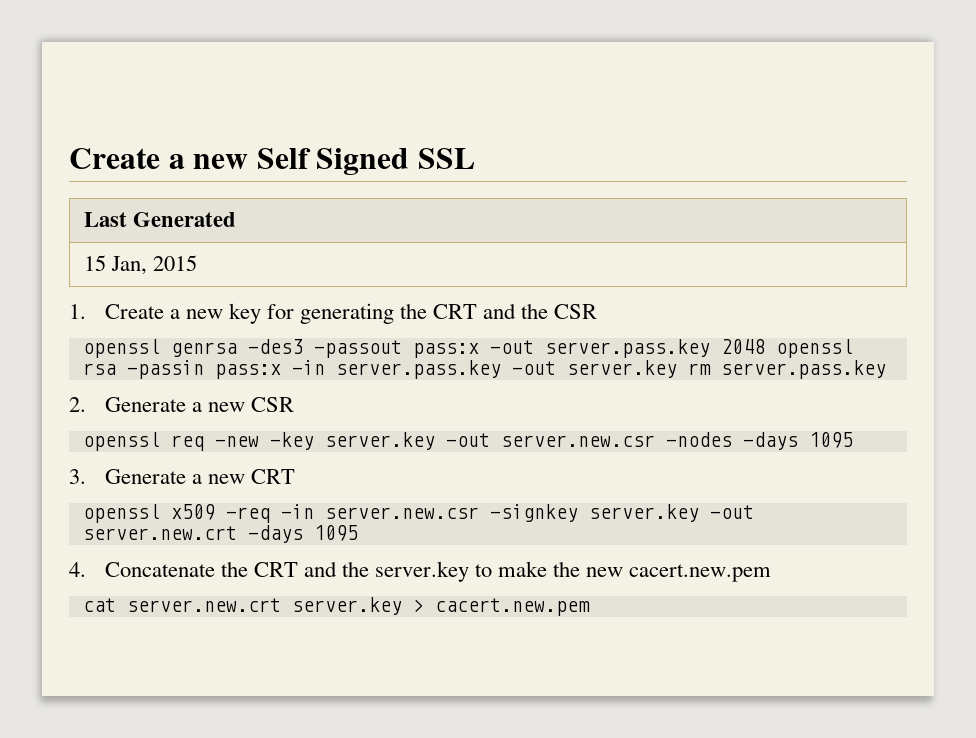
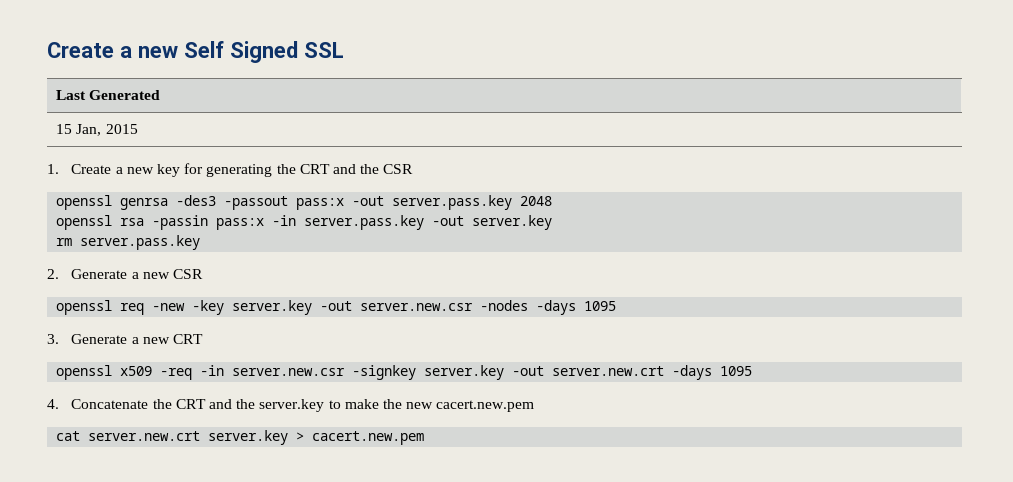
(765, 346) none -> (553, 201) //
(677, 369) none -> (553, 222) //

